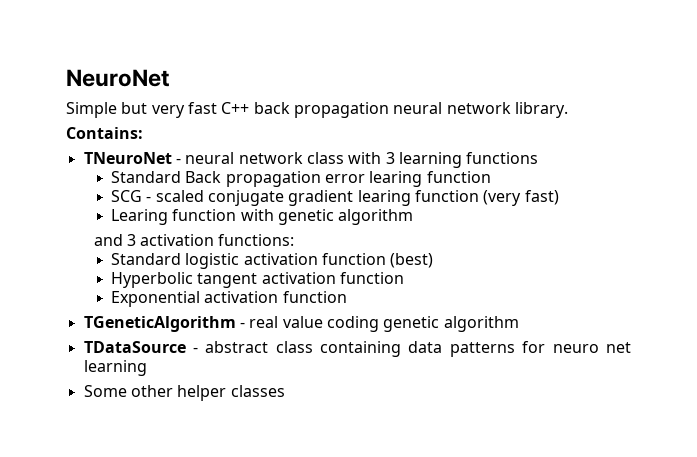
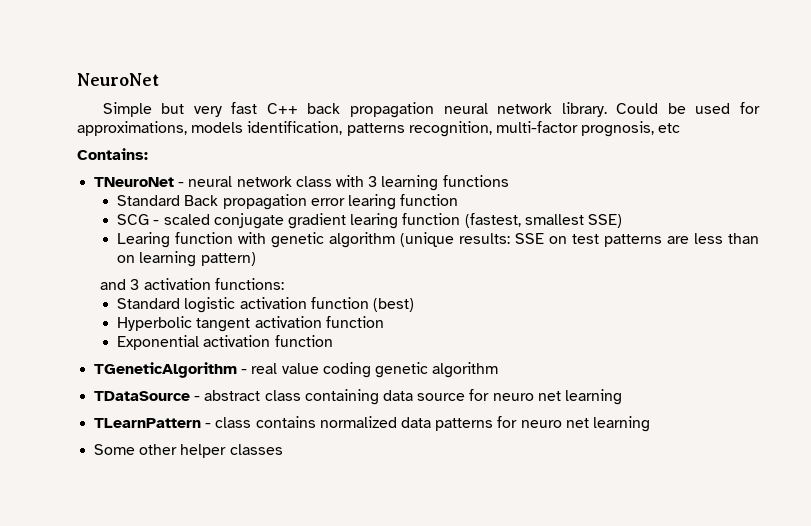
(568, 110) none -> [616,102,761,114] [77,121,681,137] Could be used for approximations, models identification, patterns recognition, multi-factor prognosis, etc
[483,190,559,206] (very fast) -> [464,213,622,228] (fastest, smallest SSE)
(414, 217) none -> [400,232,759,247] [117,251,256,267] (unique results: SSE on test patterns are less than on learning pattern)
(443, 347) none -> [417,389,622,405] [94,416,431,428] source for neuro net learning // TLearnPattern - class contains normalized data

